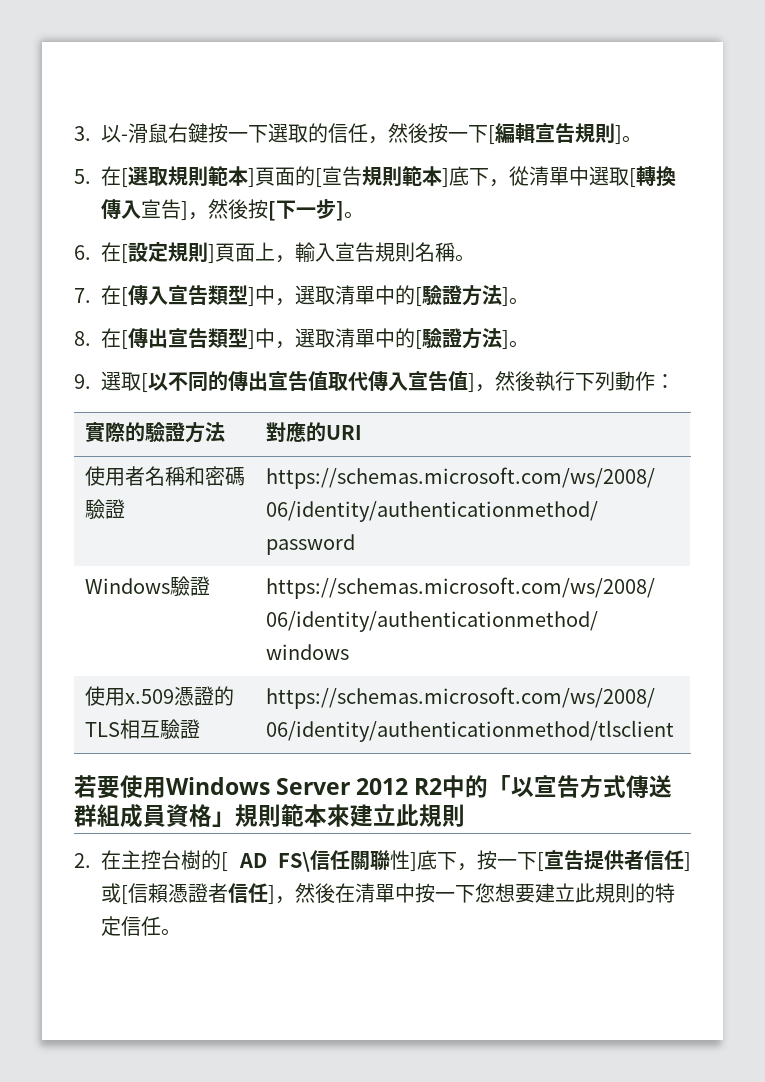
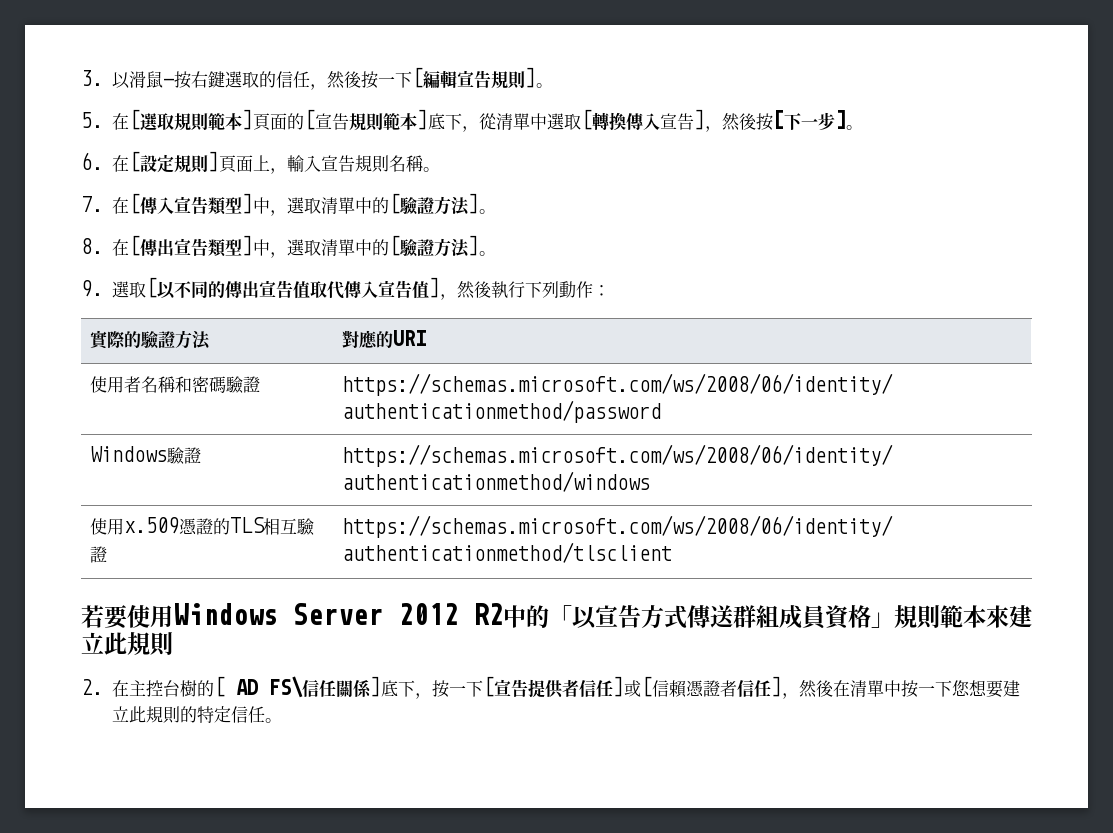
[121,123,269,143] -滑鼠右鍵按一下 -> [128,71,225,89] 滑鼠-按右鍵
[370,850,411,870] 聯性 -> [352,680,371,697] 係

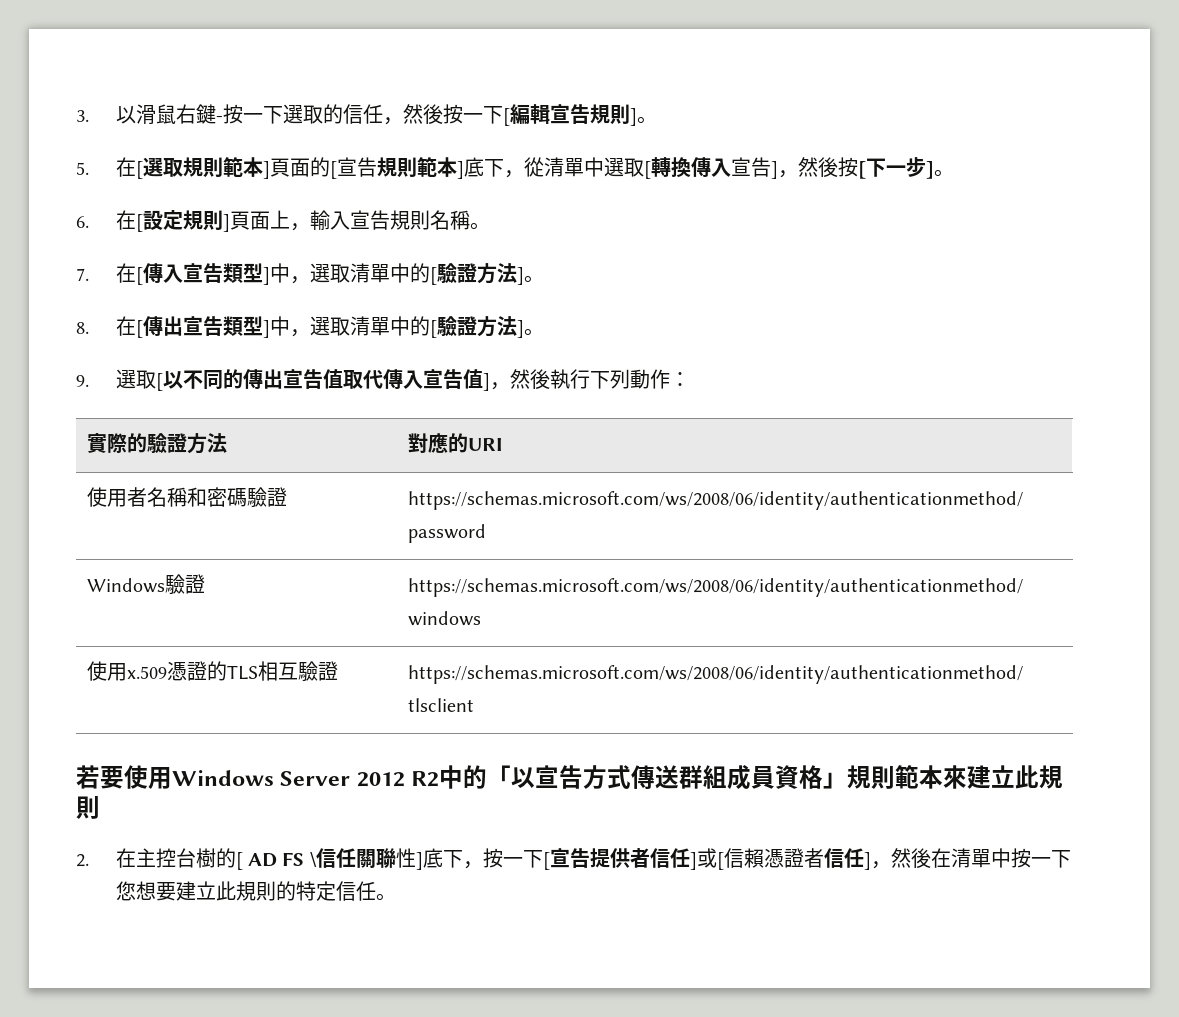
[162,71,225,89] -按右鍵 -> [175,104,283,124] 右鍵-按一下
[268,676,371,698] FS\信任關係 -> [282,848,416,868] FS \信任關聯性

